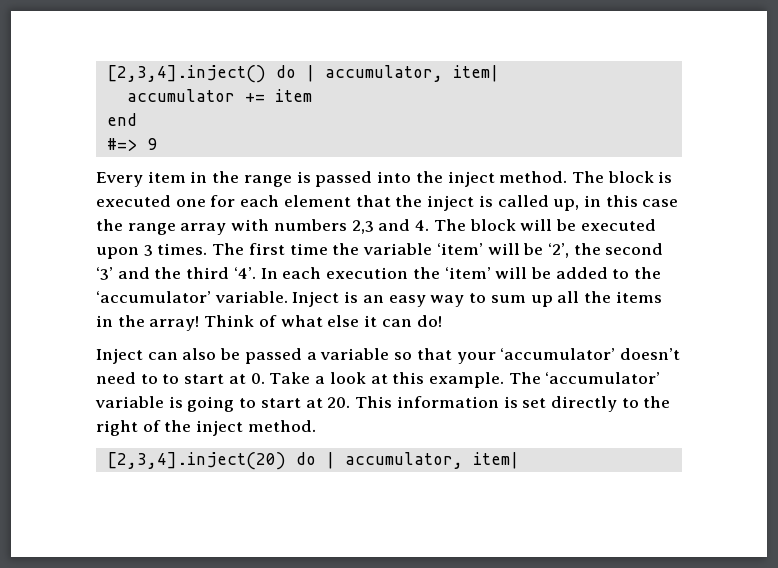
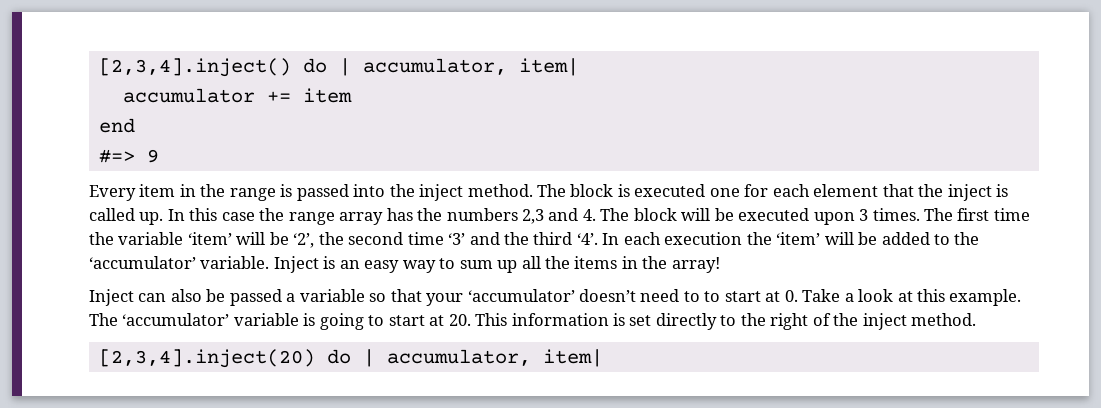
[553,195,601,211] up, in -> [139,209,185,225] up. In
[231,219,270,231] with -> [386,208,443,221] has the
(664, 249) none -> [407,232,444,245] time
[204,315,442,327] Think of what else it can do! -> (720, 265) none

